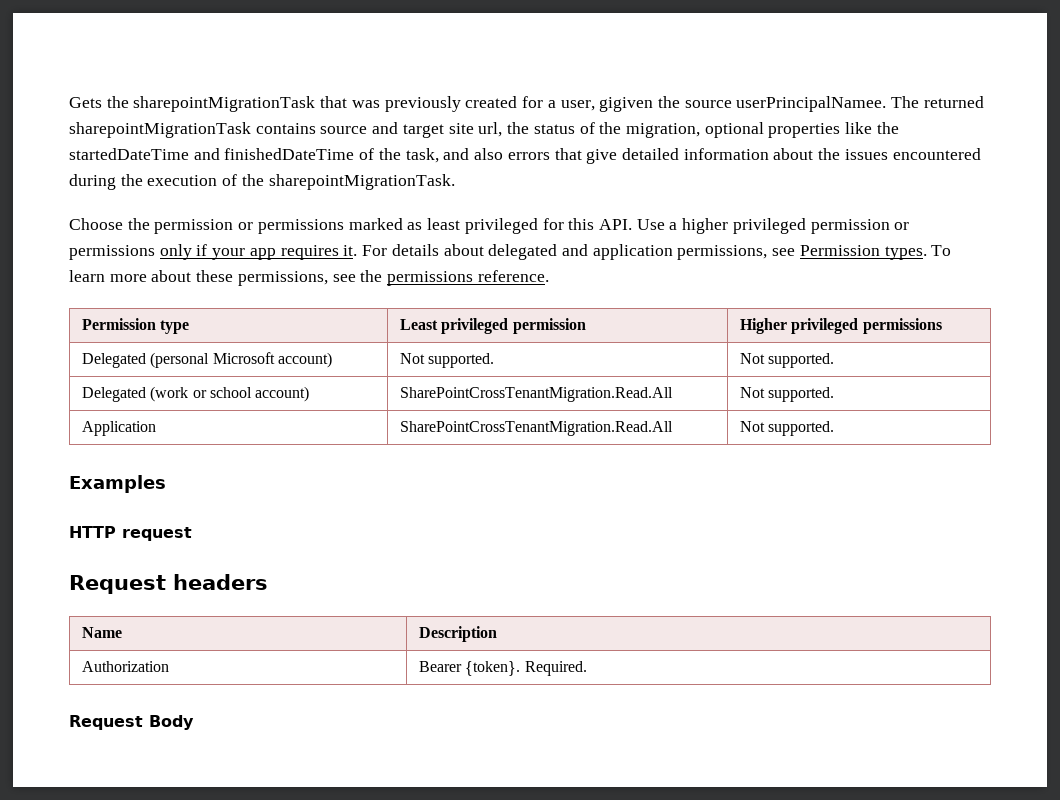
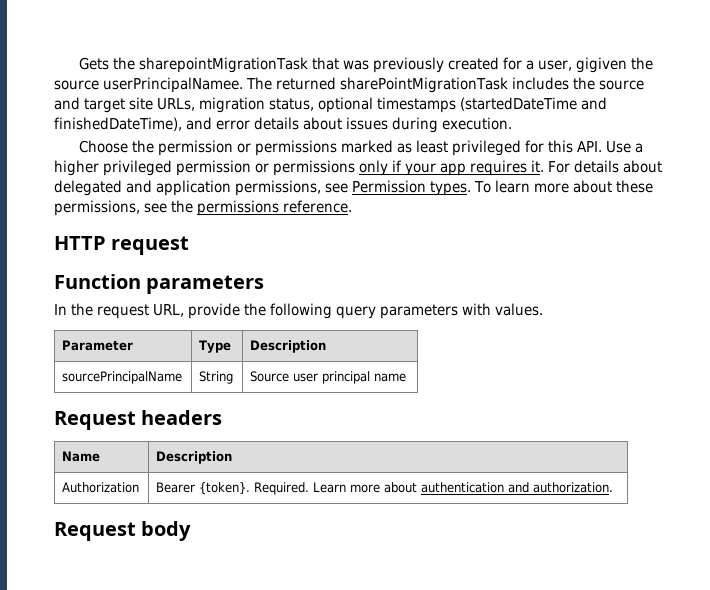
[69,122,316,138] sharepointMigrationTask contains -> [340,77,595,93] sharePointMigrationTask includes the
[478,122,899,138] [69,148,981,164] [69,174,455,190] url, the status of the migration, optional properties like the startedDateTime and finishedDateTime of the task, and also errors that give detailed information about the issues encountered during the execution of the sharepointMigrationTask. -> [157,97,607,113] [54,117,512,133] URLs, migration status, optional timestamps (startedDateTime and finishedDateTime), and error details about issues during execution.
[82,318,190,334] [400,318,586,334] [740,318,942,334] [82,352,332,368] [400,353,495,368] [740,353,835,368] [82,386,310,402] [400,387,674,402] [740,387,835,402] [82,421,157,436] [400,421,674,436] [740,421,835,436] [69,475,166,493] [69,526,192,541] // Permission type | Least privileged permission | Higher privileged permissions // Delegated (personal Microsoft account) | Not supported. | Not supported. // Delegated (work or school account) | SharePointCrossTenantMigration.Read.All | Not supported. // Application | SharePointCrossTenantMigration.Read.All | Not supported. // Examples // HTTP request -> [54,236,190,255] [54,274,265,294] [54,303,543,319] [62,340,134,351] [199,340,232,353] [250,340,327,353] [62,371,183,384] [199,371,234,384] [250,371,407,384] // HTTP request // Function parameters // In the request URL, provide the following query parameters with values. // Parameter | Type | Description // sourcePrincipalName | String | Source user principal name
[69,715,194,730] // Request Body -> [313,482,614,493] [54,521,192,541] Learn more about authentication and authorization. // Request body

